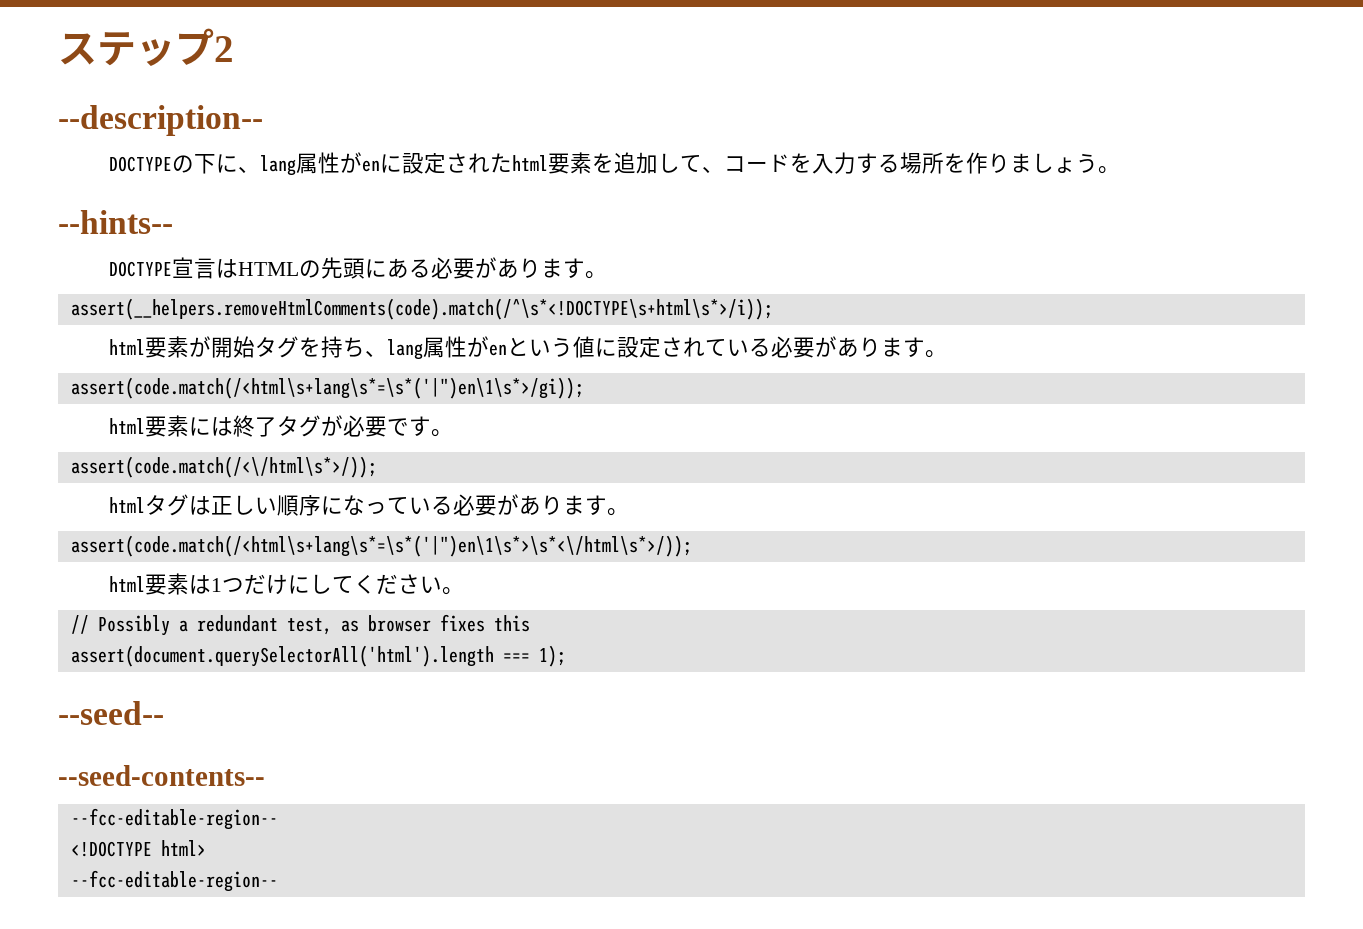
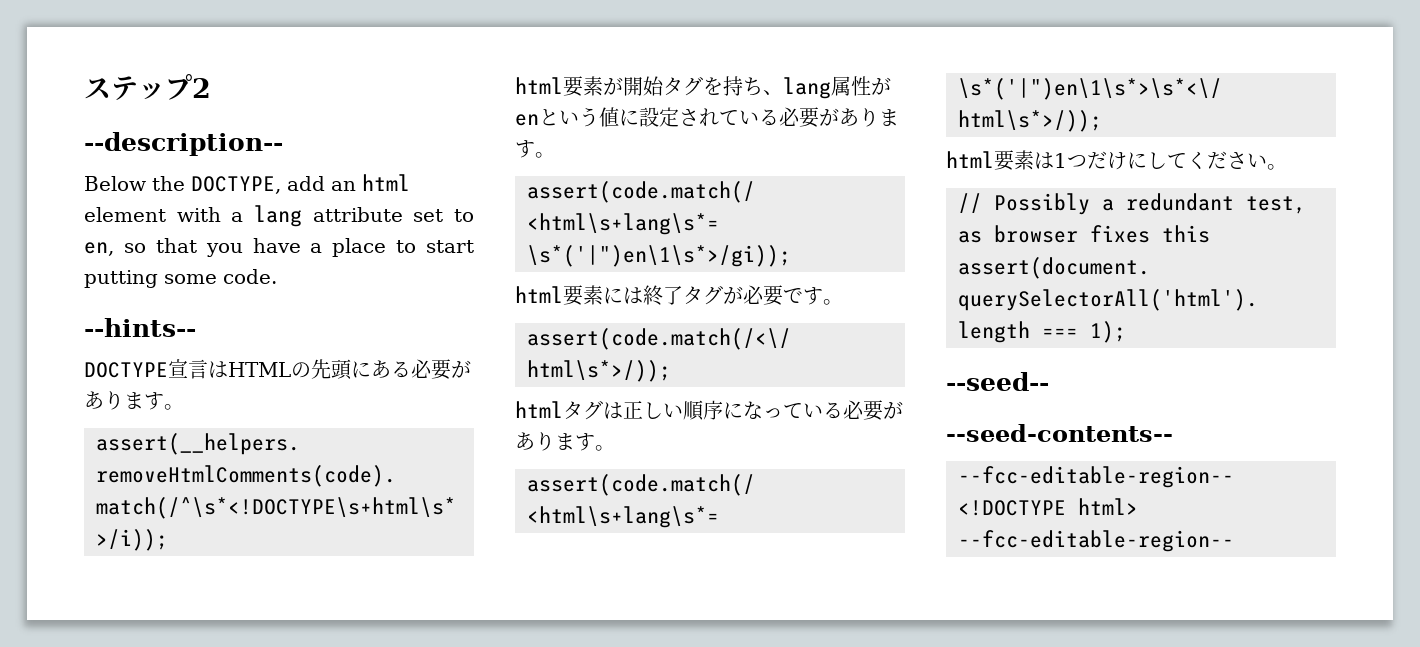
[108,152,1120,176] DOCTYPEの下に、lang属性がenに設定されたhtml要素を追加して、コードを入力する場所を作りましょう。 -> [84,174,410,194] [84,205,474,227] [84,238,474,257] [84,269,277,288] Below the DOCTYPE, add an html element with a lang attribute set to en, so that you have a place to start putting some code.

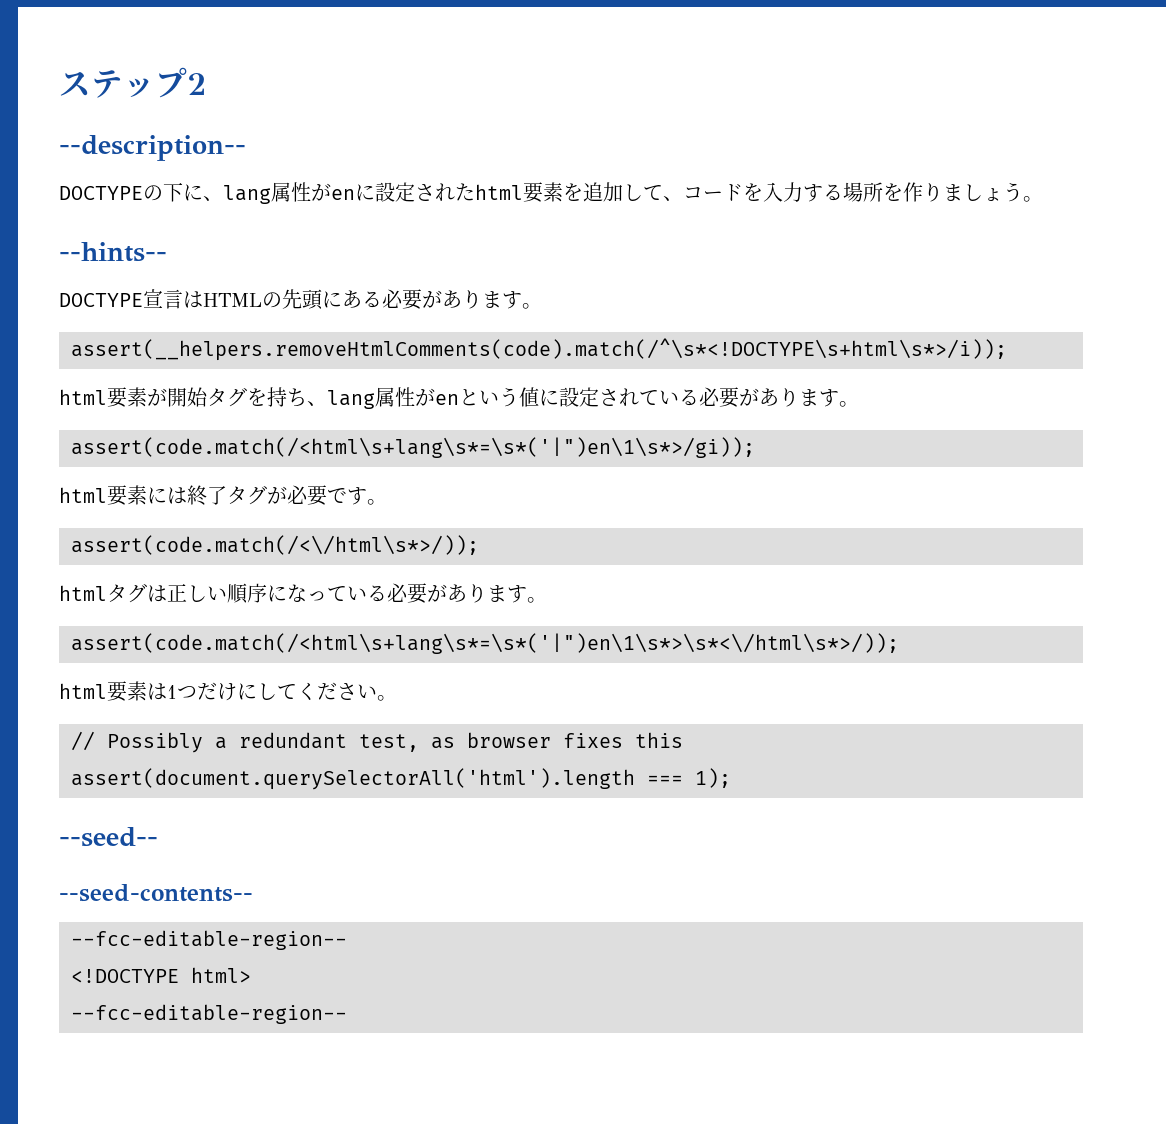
[84,174,410,194] [84,205,474,227] [84,238,474,257] [84,269,277,288] Below the DOCTYPE, add an html element with a lang attribute set to en, so that you have a place to start putting some code. -> [59,182,1043,204] DOCTYPEの下に、lang属性がenに設定されたhtml要素を追加して、コードを入力する場所を作りましょう。

